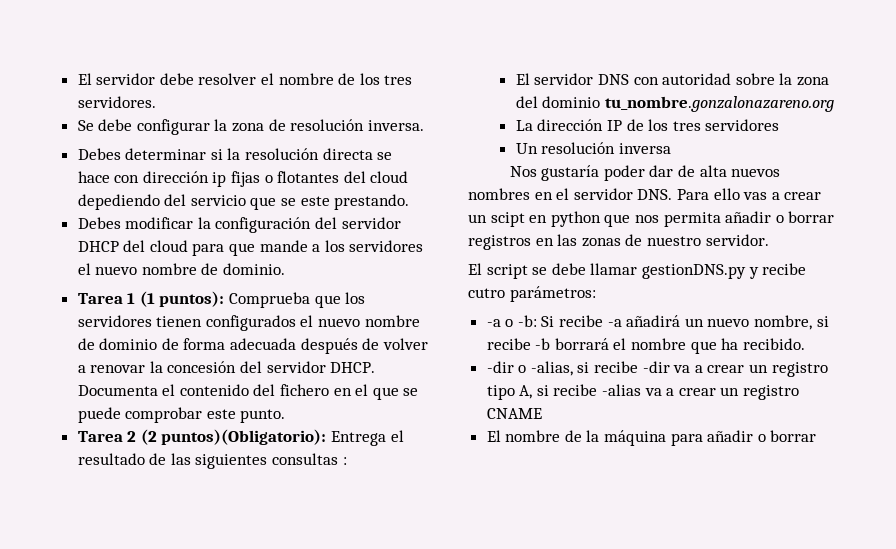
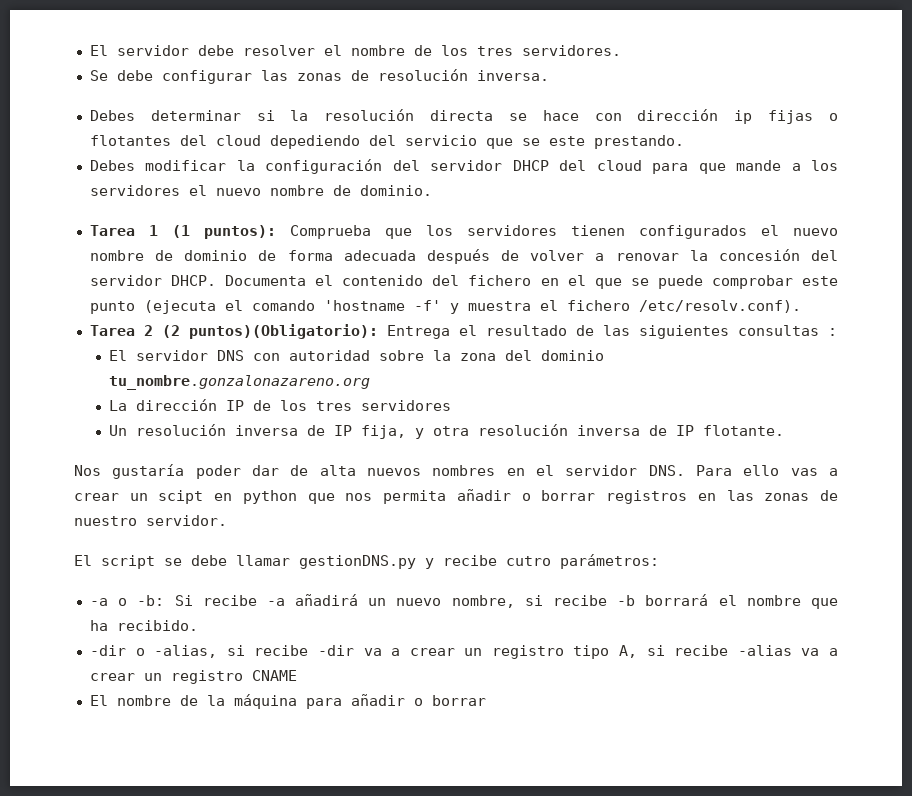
[214,119,265,132] la zona -> [260,70,342,81] las zonas
[240,409,286,423] punto. -> [89,300,801,314] punto (ejecuta el comando 'hostname -f' y muestra el fichero /etc/resolv.conf).
(671, 148) none -> [307,424,785,439] de IP fija, y otra resolución inversa de IP flotante.

